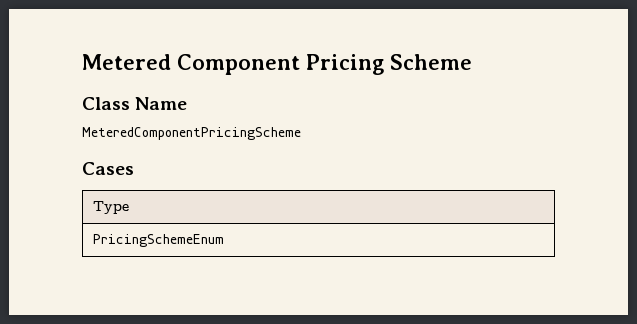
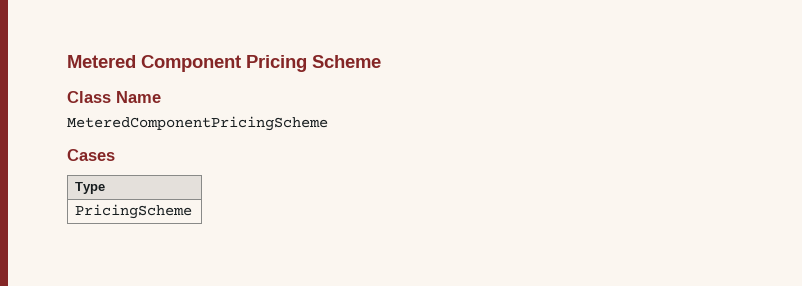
[93,234,225,247] PricingSchemeEnum -> [75,204,193,219] PricingScheme

